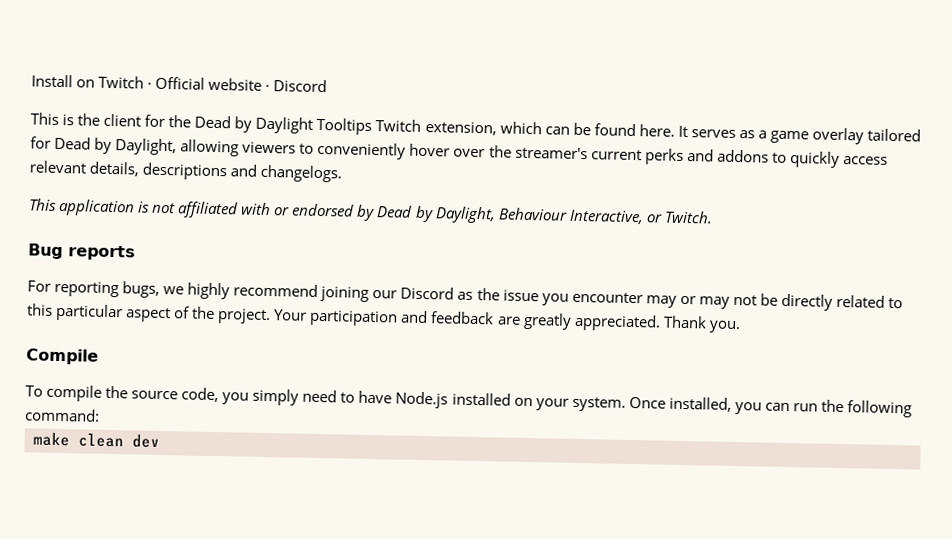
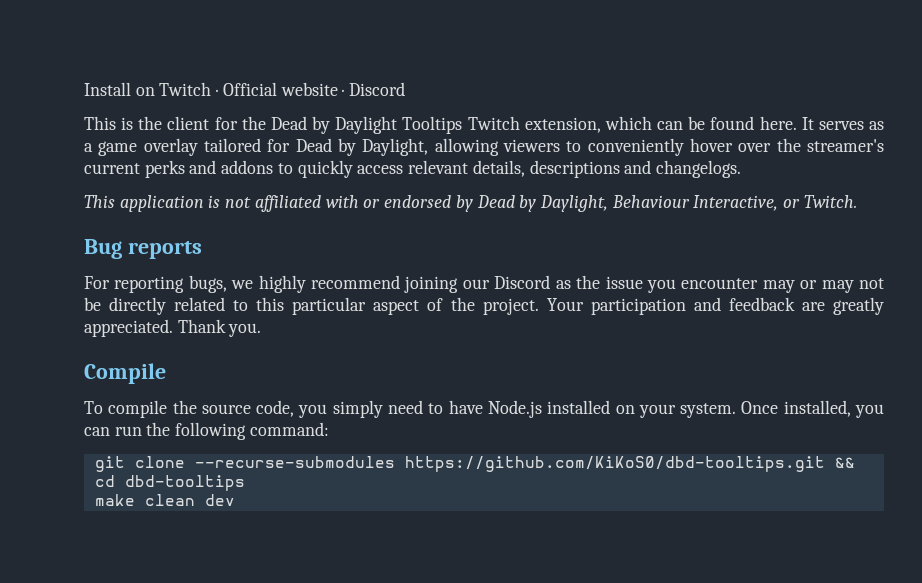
(100, 415) none -> [94,456,855,472] [94,475,245,491] // git clone --recurse-submodules https://github.com/KiKoS0/dbd-tooltips.git && cd dbd-tooltips

